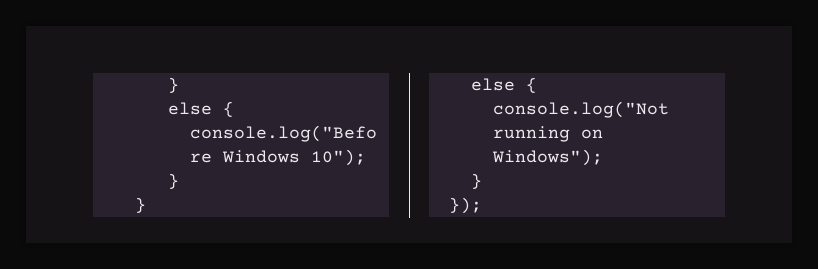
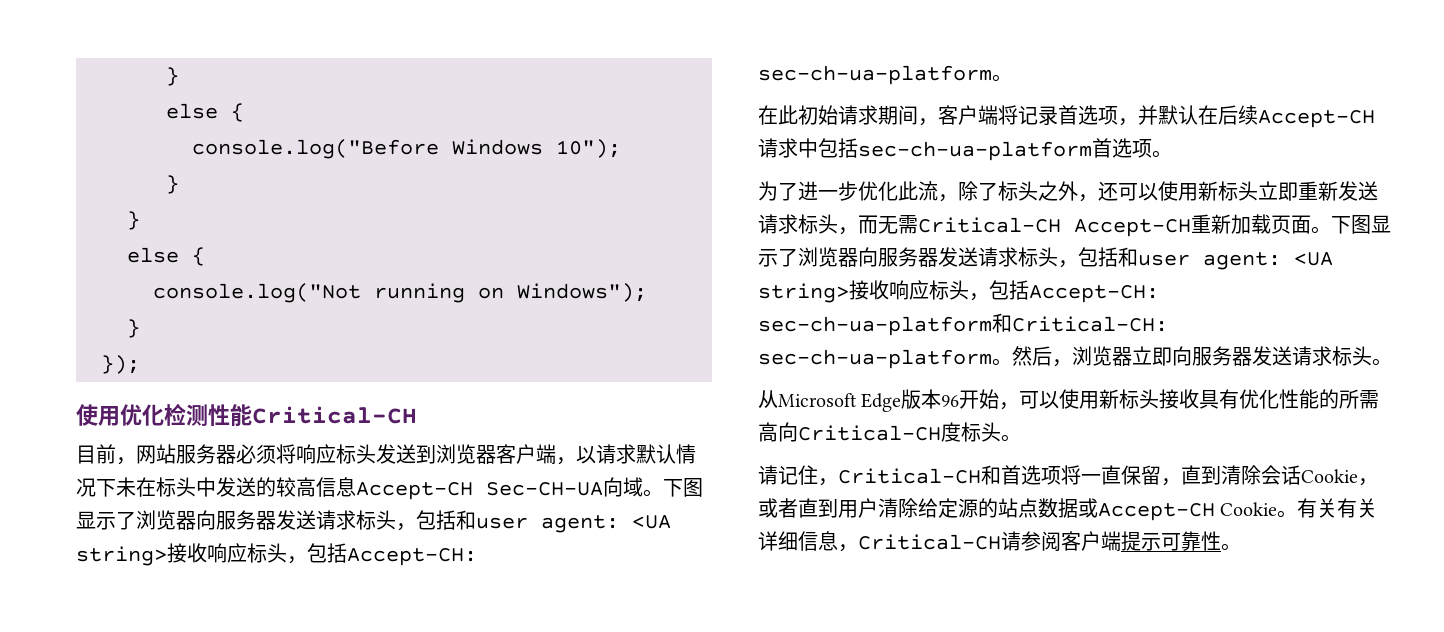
(483, 205) none -> [76,403,417,426] [76,444,696,465] [76,477,703,500] [76,510,671,533] [76,543,477,566] [758,65,1012,85] [758,105,1375,128] [758,138,1172,161] [758,181,1378,202] [758,214,1391,237] [758,247,1333,270] [758,280,1159,303] [758,313,1168,336] [758,346,1392,369] [758,389,1380,412] [758,422,1021,442] [758,465,1378,486] [758,498,1378,521] [758,531,1241,552] // 使用优化检测性能Critical-CH // 目前，网站服务器必须将响应标头发送到浏览器客户端，以请求默认情况下未在标头中发送的较高信息Accept-CH Sec-CH-UA向域。下图显示了浏览器向服务器发送请求标头，包括和user agent: <UA string>接收响应标头，包括Accept-CH: sec-ch-ua-platform。 // 在此初始请求期间，客户端将记录首选项，并默认在后续Accept-CH请求中包括sec-ch-ua-platform首选项。 // 为了进一步优化此流，除了标头之外，还可以使用新标头立即重新发送请求标头，而无需Critical-CH Accept-CH重新加载页面。下图显示了浏览器向服务器发送请求标头，包括和user agent: <UA string>接收响应标头，包括Accept-CH: sec-ch-ua-platform和Critical-CH: sec-ch-ua-platform。然后，浏览器立即向服务器发送请求标头。 // 从Microsoft Edge版本96开始，可以使用新标头接收具有优化性能的所需高向Critical-CH度标头。 // 请记住，Critical-CH和首选项将一直保留，直到清除会话Cookie，或者直到用户清除给定源的站点数据或Accept-CH Cookie。有关有关详细信息，Critical-CH请参阅客户端提示可靠性。

